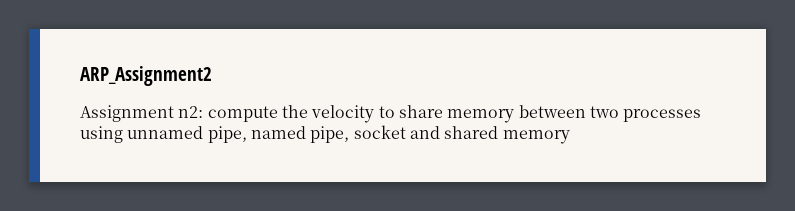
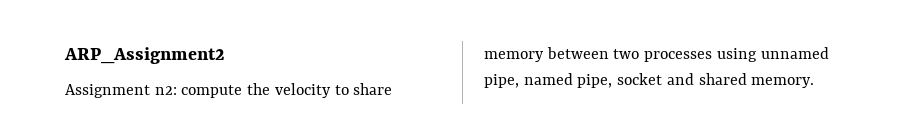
[502,130,570,144] memory -> [751,77,815,88] memory.

